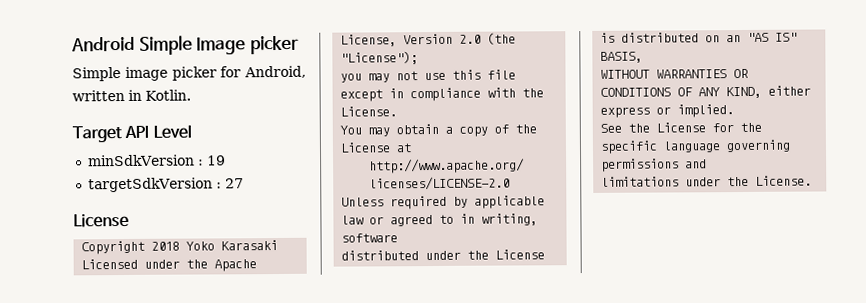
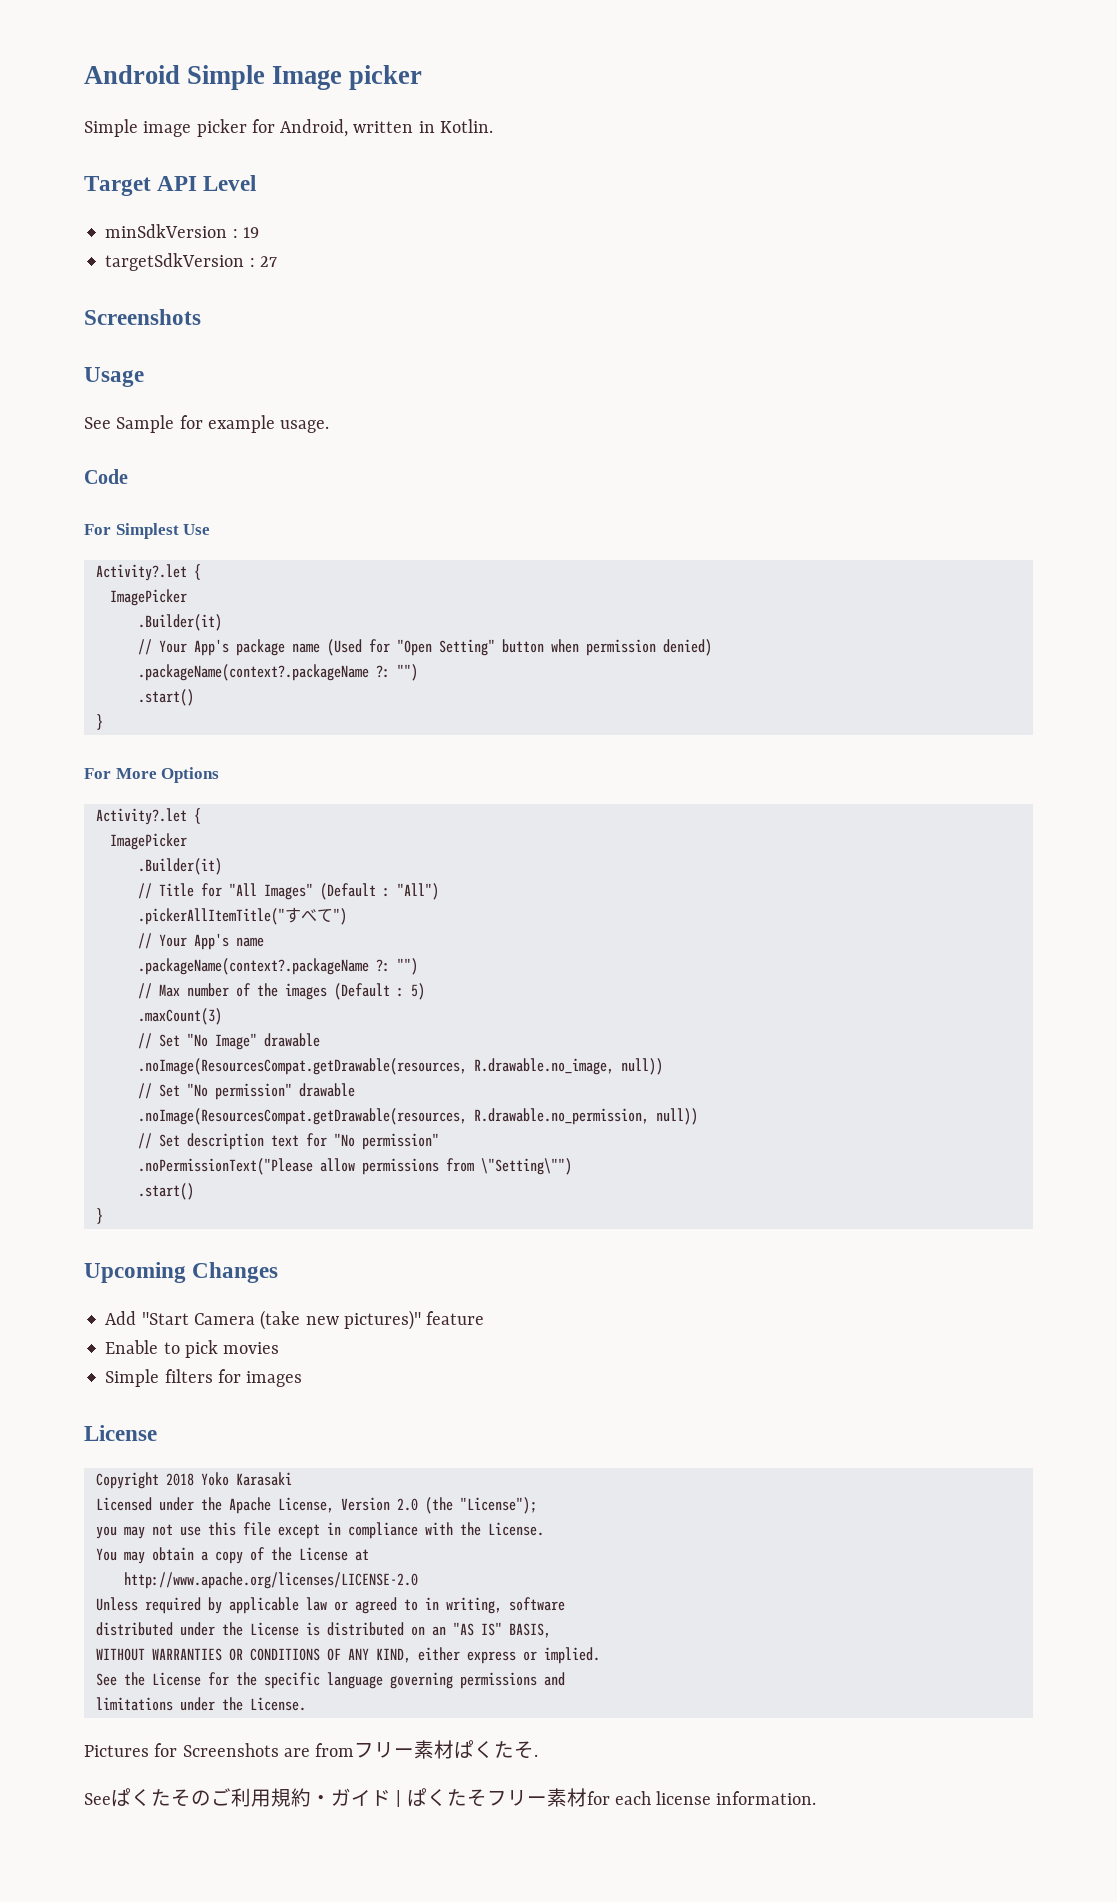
(244, 183) none -> [84,309,201,325] [84,367,144,387] [84,415,330,433] [84,469,128,484] [84,523,211,539] [95,564,201,581] [109,589,187,606] [137,614,222,631] [137,639,712,656] [137,664,418,681] [137,689,194,706] [95,714,103,730] [84,767,220,783] [95,808,201,825] [109,833,187,850] [137,858,222,875] [137,883,439,900] [137,907,347,925] [137,933,264,950] [137,958,418,975] [137,983,425,1000] [137,1008,222,1025] [137,1033,320,1050] [137,1058,663,1075] [137,1083,355,1100] [137,1108,698,1125] [137,1133,439,1150] [137,1158,572,1175] [137,1183,194,1200] [95,1208,103,1224] [84,1262,279,1283] [105,1310,485,1330] [105,1340,280,1358] [105,1369,303,1387] // Screenshots // Usage // See Sample for example usage. // Code // For Simplest Use // Activity?.let { // ImagePicker // .Builder(it) // // Your App's package name (Used for "Open Setting" button when permission denied) // .packageName(context?.packageName ?: "") // .start() // } // For More Options // Activity?.let { // ImagePicker // .Builder(it) // // Title for "All Images" (Default : "All") // .pickerAllItemTitle("すべて") // // Your App's name // .packageName(context?.packageName ?: "") // // Max number of the images (Default : 5) // .maxCount(3) // // Set "No Image" drawable // .noImage(ResourcesCompat.getDrawable(resources, R.drawable.no_image, null)) // // Set "No permission" drawable // .noImage(ResourcesCompat.getDrawable(resources, R.drawable.no_permission, null)) // // Set description text for "No permission" // .noPermissionText("Please allow permissions from \"Setting\"") // .start() // } // Upcoming Changes // Add "Start Camera (take new pictures)" feature // Enable to pick movies // Simple filters for images
(813, 180) none -> [84,1740,539,1759] [84,1788,817,1807] // Pictures for Screenshots are fromフリー素材ぱくたそ. // Seeぱくたそのご利用規約・ガイド | ぱくたそフリー素材for each license information.

